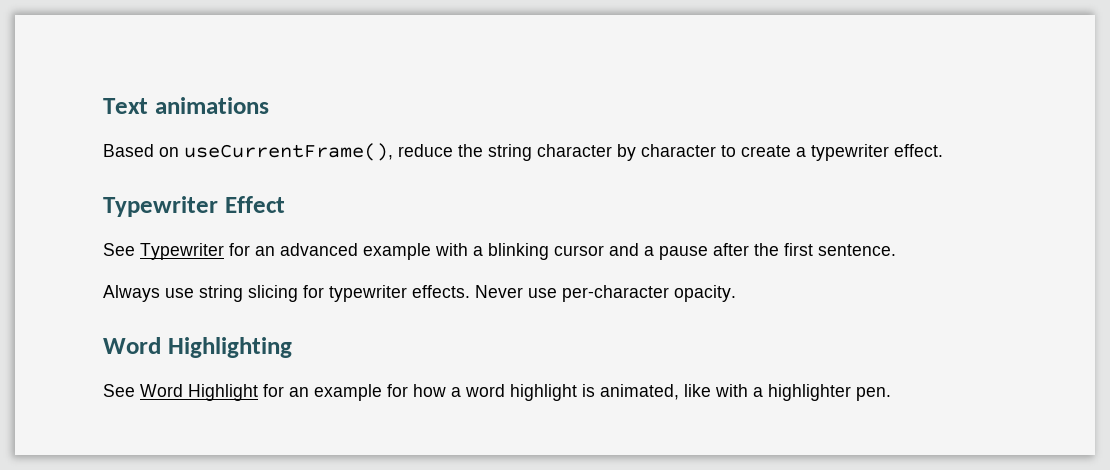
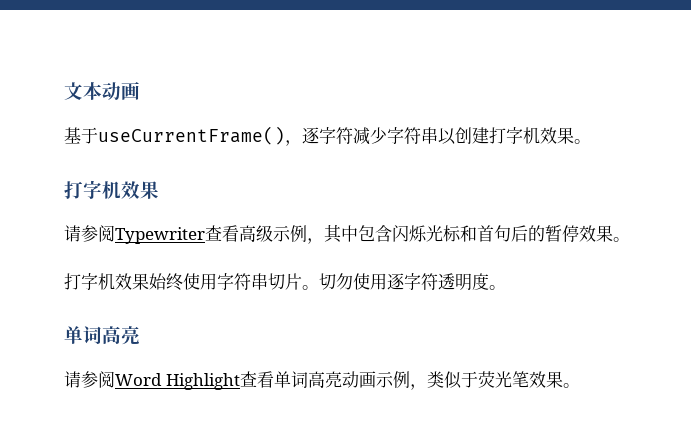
[103,97,269,114] [103,143,943,161] [103,196,285,217] [103,243,896,260] [103,285,736,302] [103,337,292,358] [103,384,891,401] Text animations // Based on useCurrentFrame(), reduce the string character by character to create a typewriter effect. // Typewriter Effect // See Typewriter for an advanced example with a blinking cursor and a pause after the first sentence. // Always use string slicing for typewriter effects. Never use per-character opacity. // Word Highlighting // See Word Highlight for an example for how a word highlight is animated, like with a highlighter pen. -> [64,82,140,100] [64,126,591,146] [64,180,159,199] [64,224,630,244] [64,273,506,291] [64,326,140,345] [64,371,580,390] 文本动画 // 基于useCurrentFrame()，逐字符减少字符串以创建打字机效果。 // 打字机效果 // 请参阅Typewriter查看高级示例，其中包含闪烁光标和首句后的暂停效果。 // 打字机效果始终使用字符串切片。切勿使用逐字符透明度。 // 单词高亮 // 请参阅Word Highlight查看单词高亮动画示例，类似于荧光笔效果。

